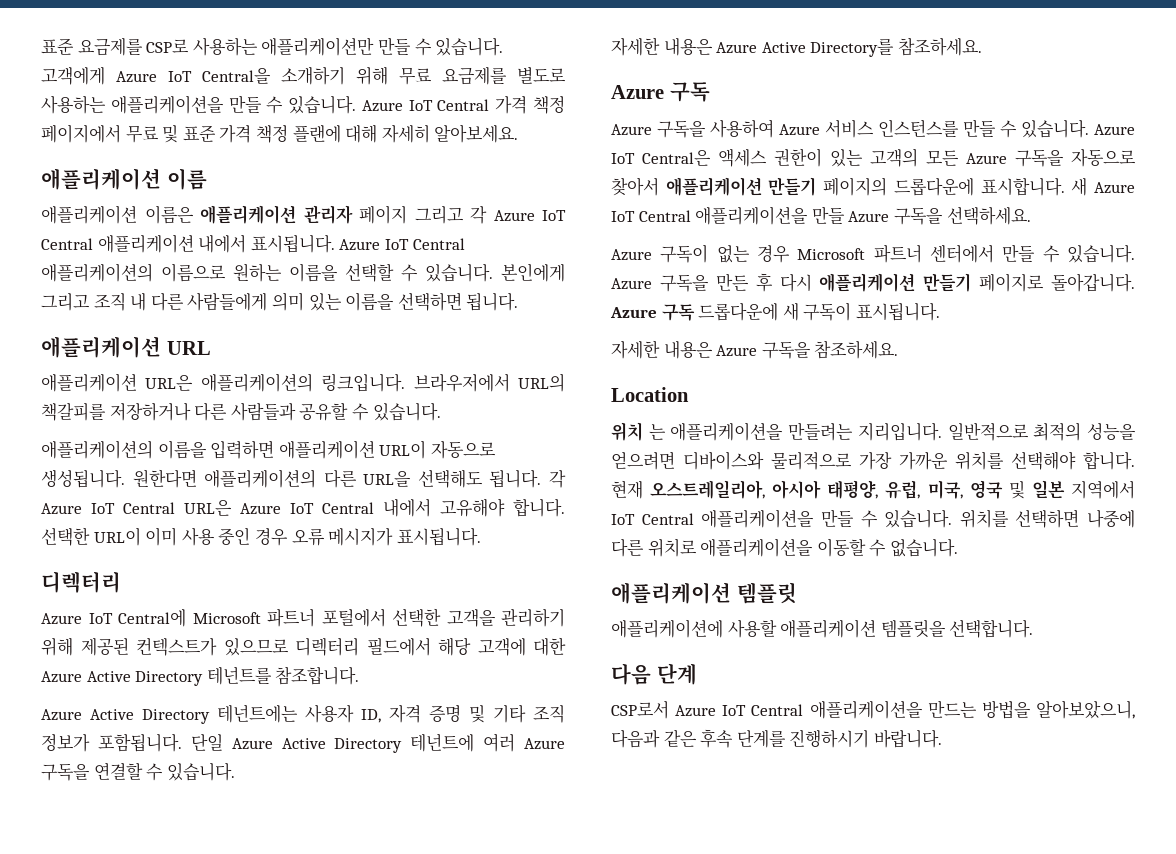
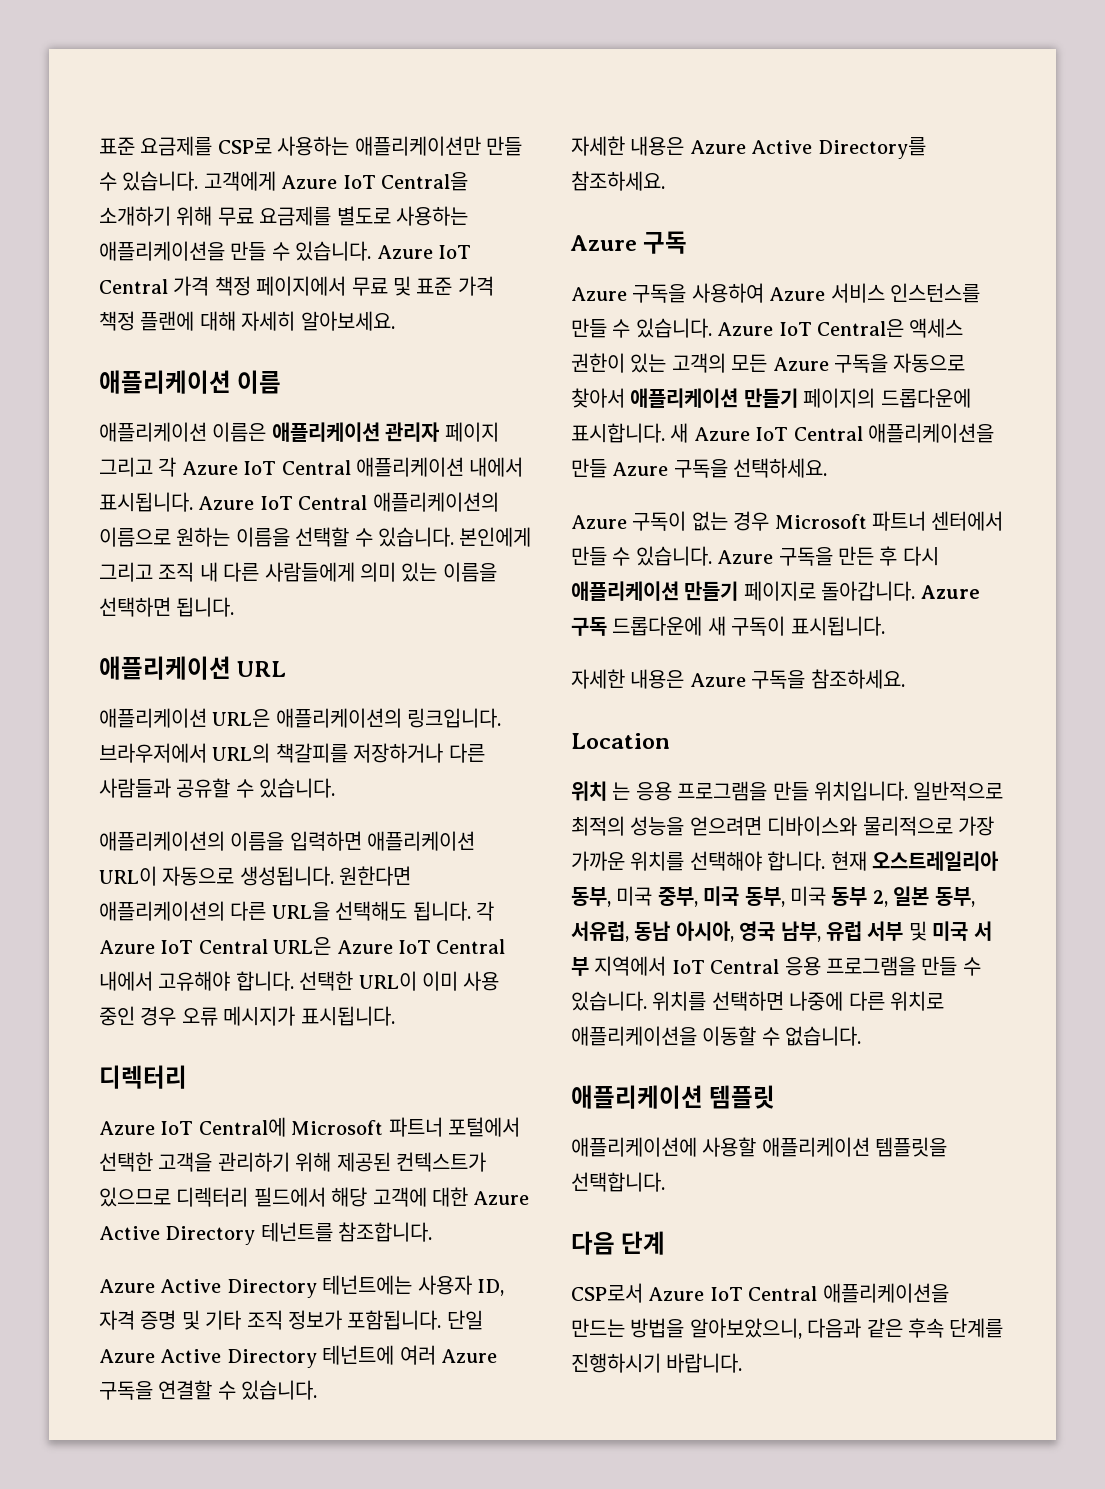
[670,422,942,441] 애플리케이션을 만들려는 지리입니다. -> [635,781,908,801] 응용 프로그램을 만들 위치입니다.
[650,480,1065,499] 오스트레일리아, 아시아 태평양, 유럽, 미국, 영국 및 일본 -> [872,851,998,871] [571,886,975,907] [571,921,992,942] [571,957,589,976] 오스트레일리아 동부, 미국 중부, 미국 동부, 미국 동부 2, 일본 동부, 서유럽, 동남 아시아, 영국 남부, 유럽 서부 및 미국 서 부
[701,509,815,528] 애플리케이션을 -> [784,956,916,976] 응용 프로그램을

